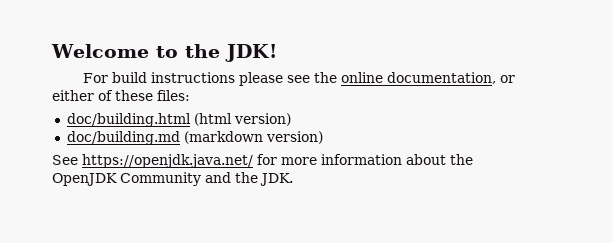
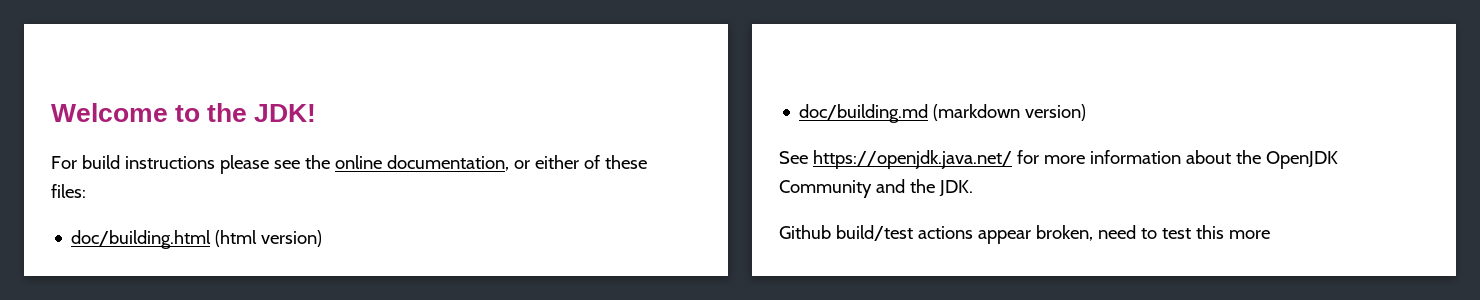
(293, 179) none -> [779,225,1270,244] // Github build/test actions appear broken, need to test this more

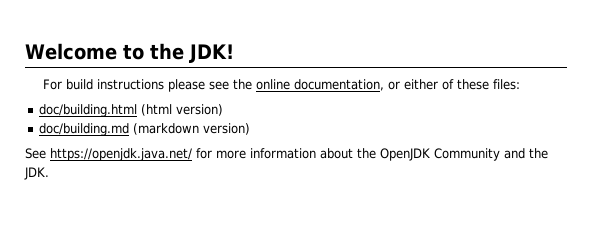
[779,225,1270,244] // Github build/test actions appear broken, need to test this more -> (49, 173) none

